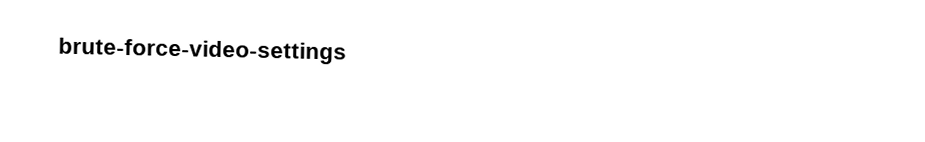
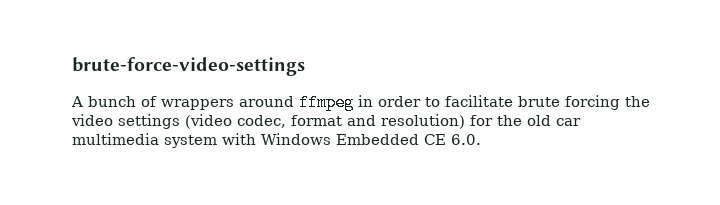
(347, 51) none -> [71,94,650,111] [71,114,581,129] [72,133,481,148] // A bunch of wrappers around ffmpeg in order to facilitate brute forcing the video settings (video codec, format and resolution) for the old car multimedia system with Windows Embedded CE 6.0.

